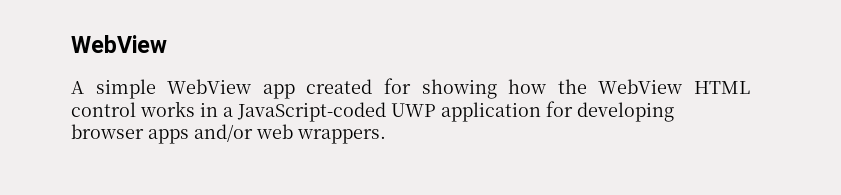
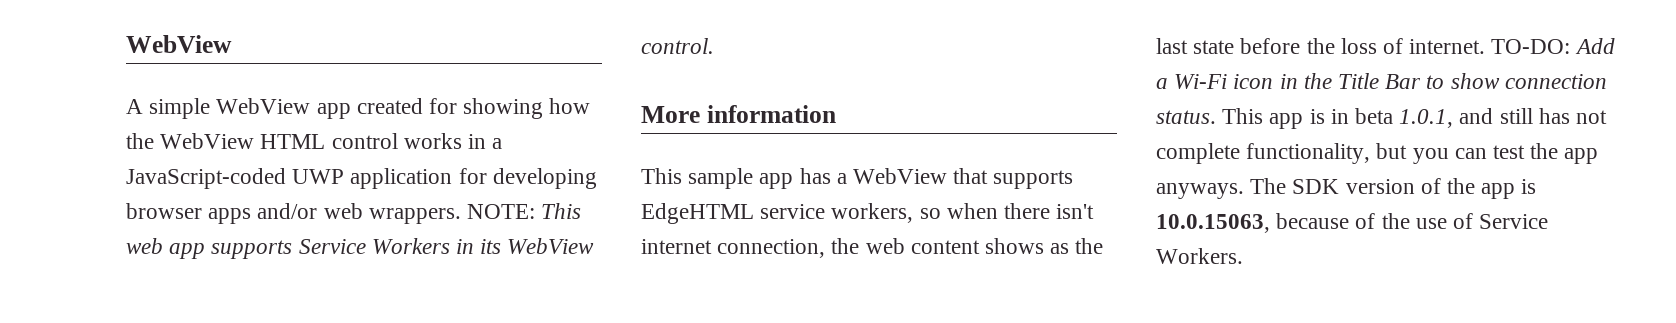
(386, 136) none -> [467,203,582,219] [126,238,595,259] [641,38,714,54] [641,105,836,123] [641,168,1074,189] [641,203,1095,224] [641,238,1104,258] [1156,38,1615,54] [1156,73,1607,89] [1156,108,1608,129] [1156,143,1599,164] [1156,178,1537,199] [1156,213,1549,233] [1156,248,1243,264] NOTE: This web app supports Service Workers in its WebView control. // More information // This sample app has a WebView that supports EdgeHTML service workers, so when there isn't internet connection, the web content shows as the last state before the loss of internet. TO-DO: Add a Wi-Fi icon in the Title Bar to show connection status. This app is in beta 1.0.1, and still has not complete functionality, but you can test the app anyways. The SDK version of the app is 10.0.15063, because of the use of Service Workers.

